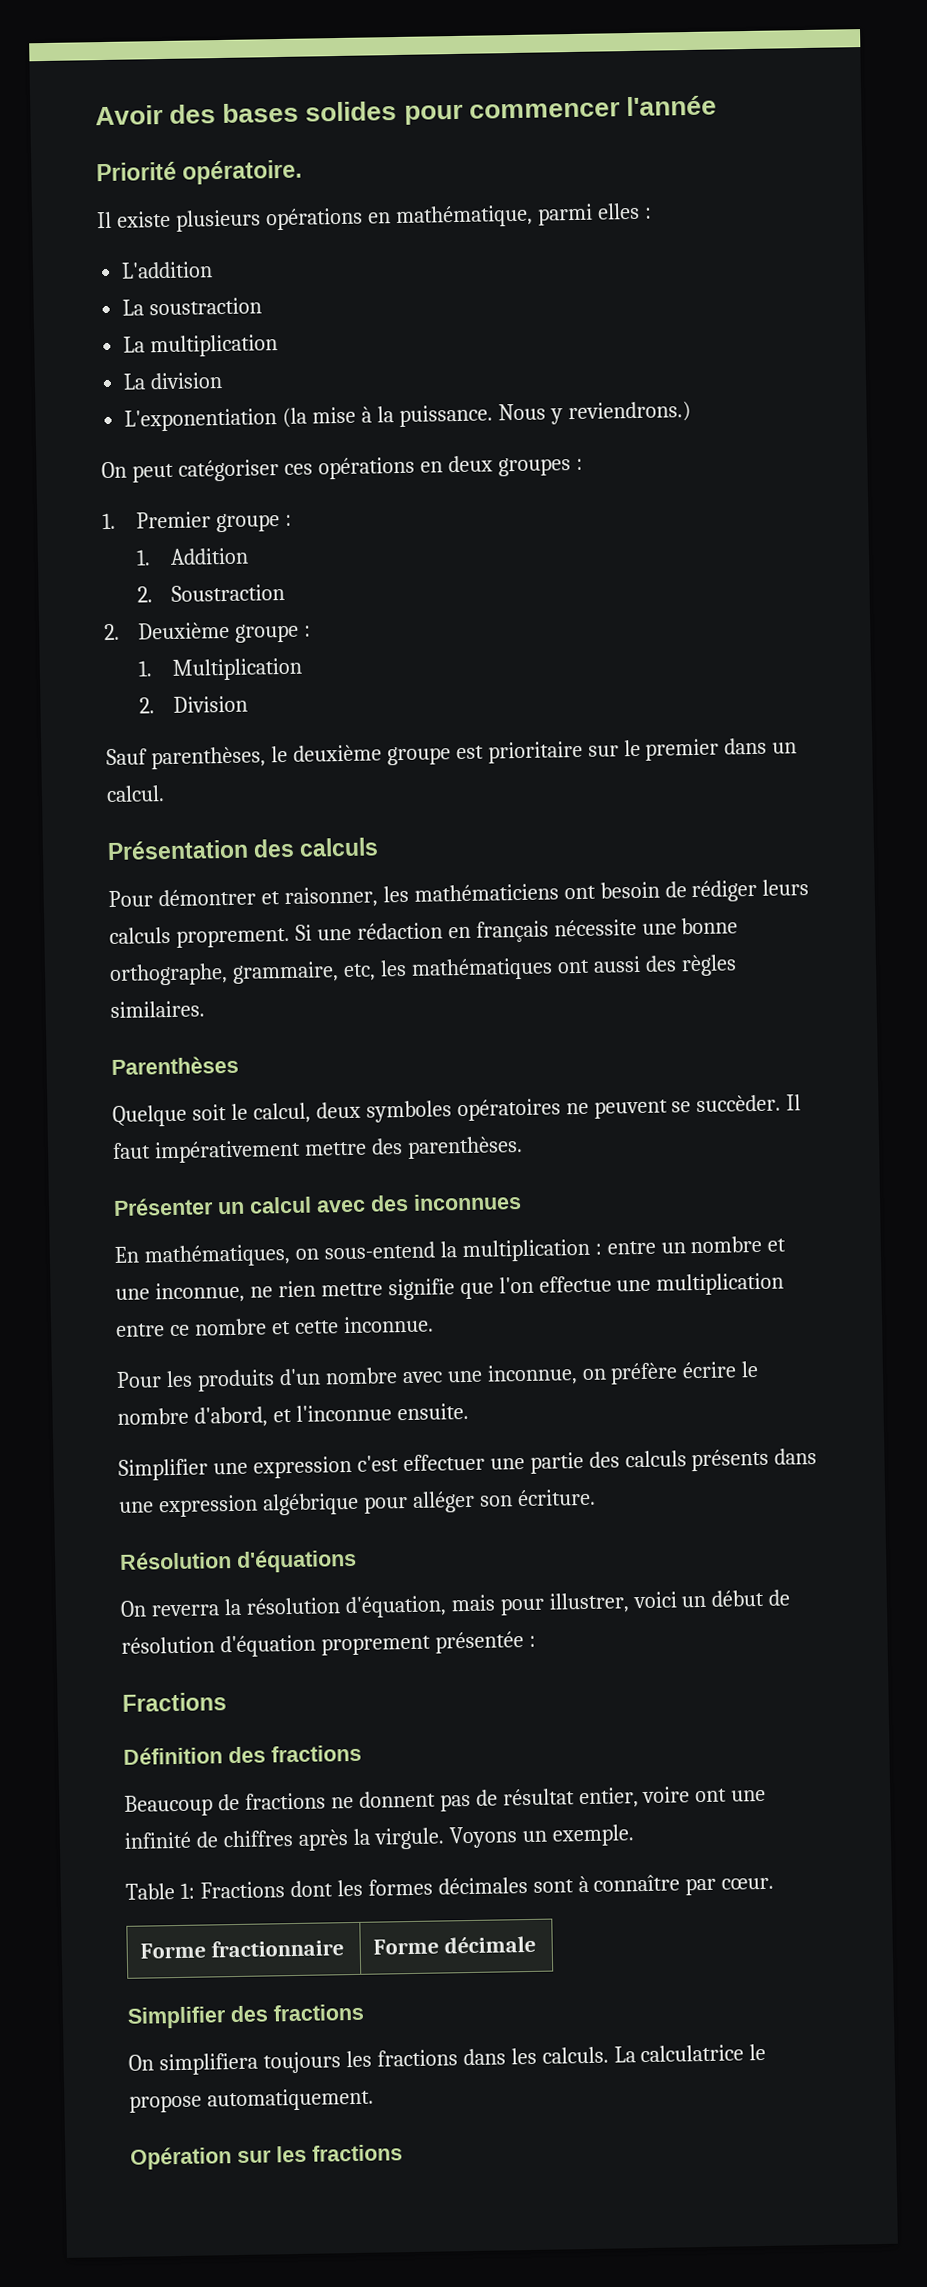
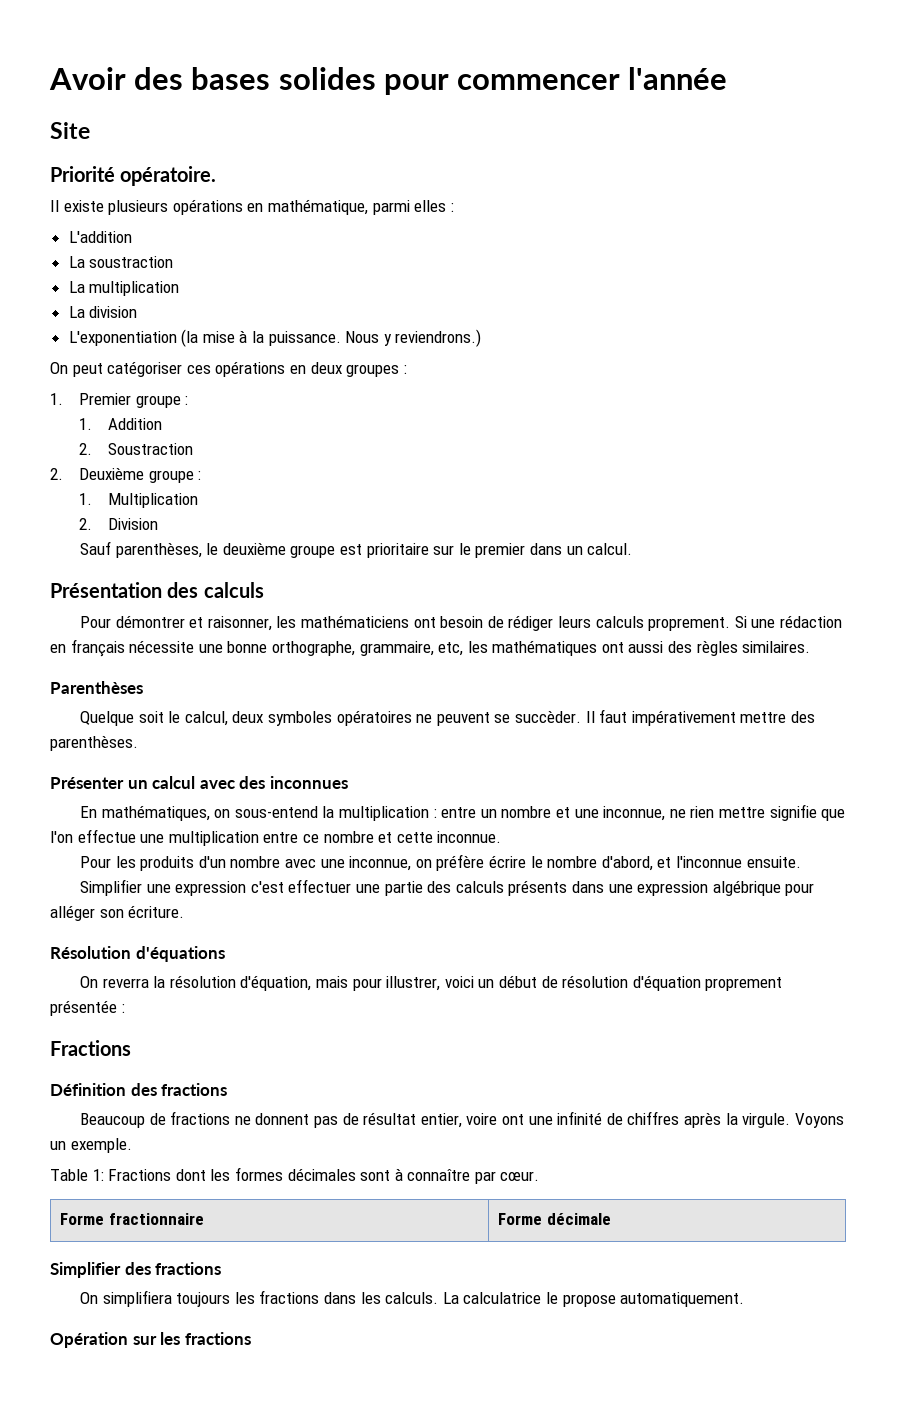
(717, 106) none -> [50,122,90,139] // Site

